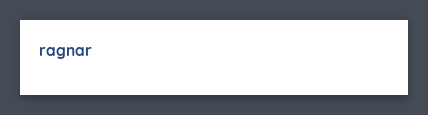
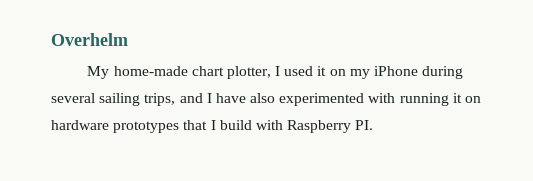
[39,47,92,59] ragnar -> [51,33,128,46] [87,66,464,79] [51,93,482,106] [51,120,374,133] Overhelm // My home-made chart plotter, I used it on my iPhone during several sailing trips, and I have also experimented with running it on hardware prototypes that I build with Raspberry PI.

